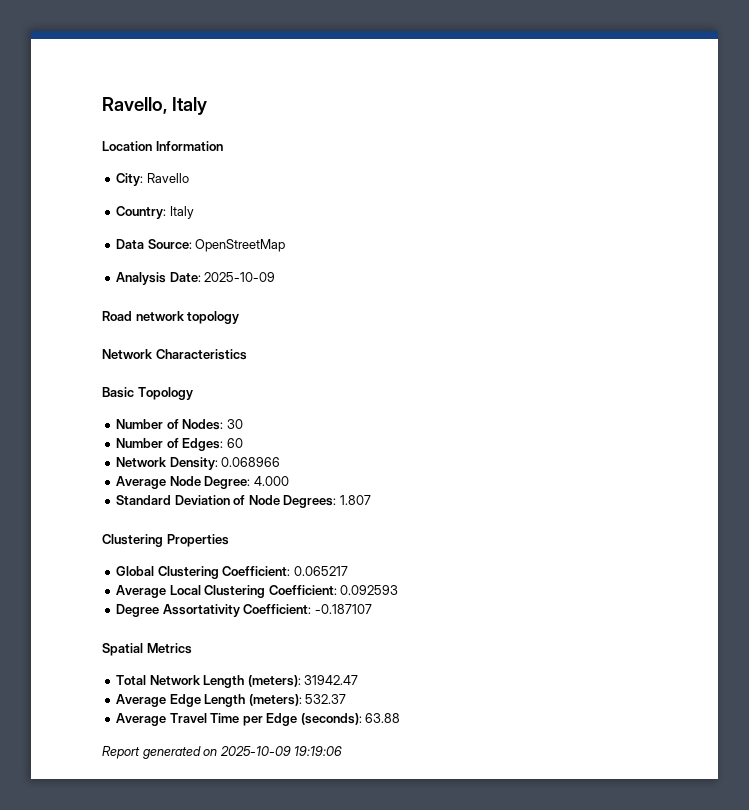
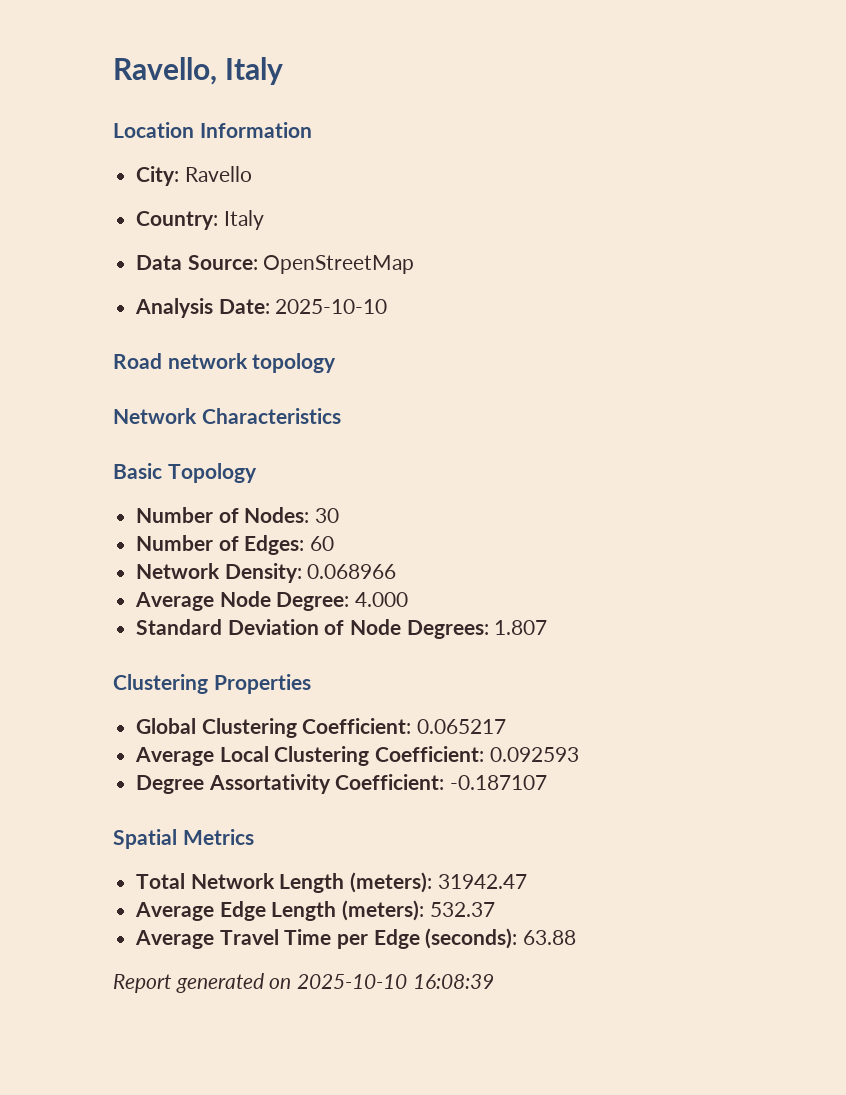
[204,272,276,282] 2025-10-09 -> [275,299,388,314] 2025-10-10
[219,746,343,756] 2025-10-09 19:19:06 -> [297,974,494,989] 2025-10-10 16:08:39

